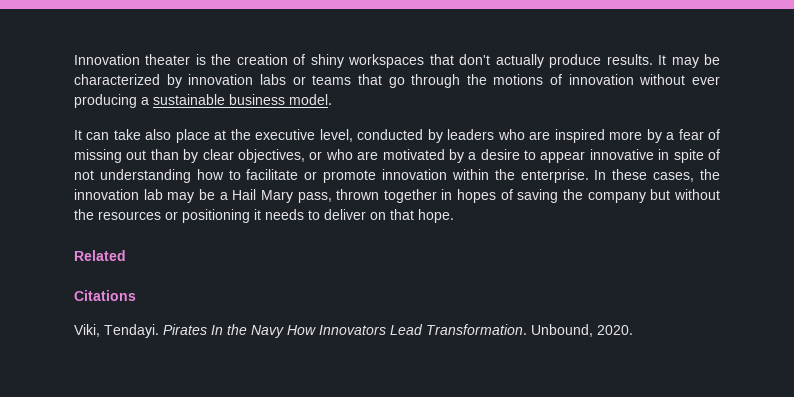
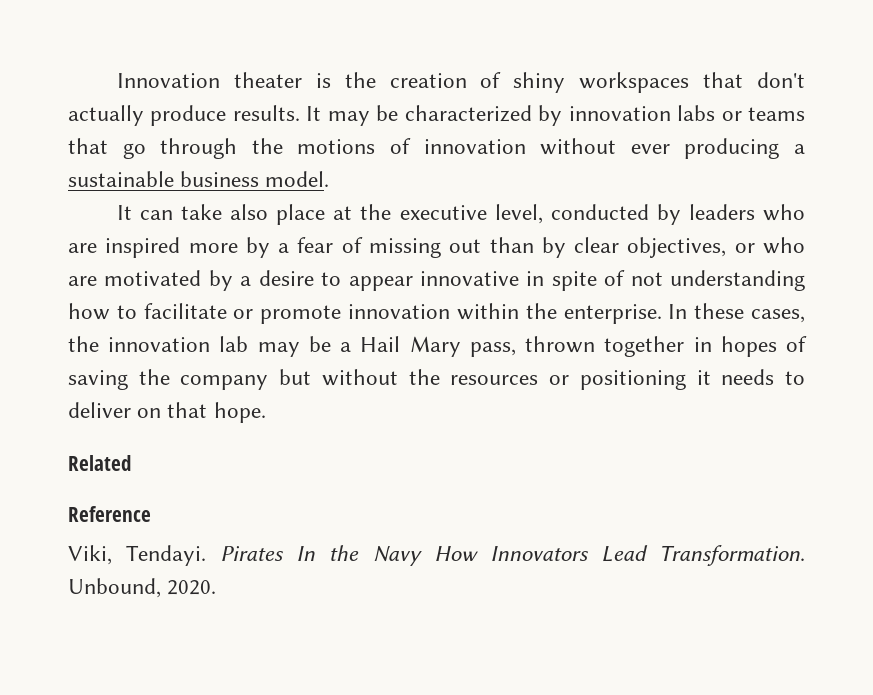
[74,290,136,301] Citations -> [68,506,151,522] Reference

